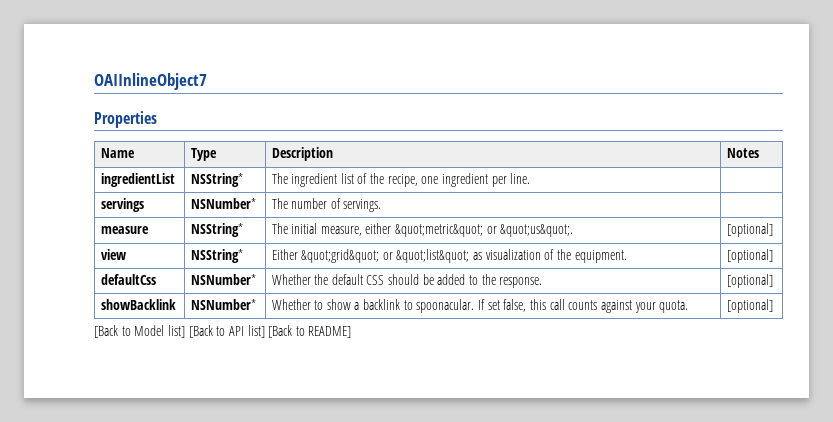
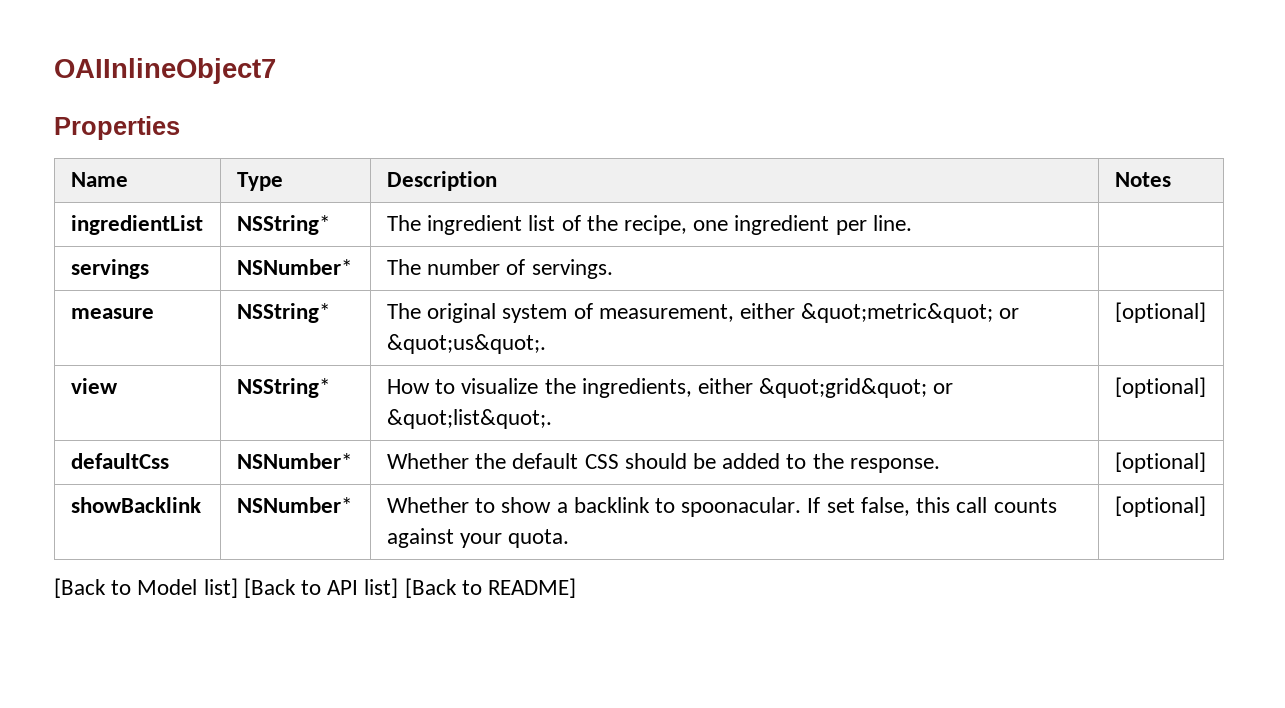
[291,223,362,236] initial measure, -> [427,303,734,323] original system of measurement,
[271,249,627,263] Either &quot;grid&quot; or &quot;list&quot; as visualization of the equipment. -> [386,378,954,398] [386,409,552,429] How to visualize the ingredients, either &quot;grid&quot; or &quot;list&quot;.

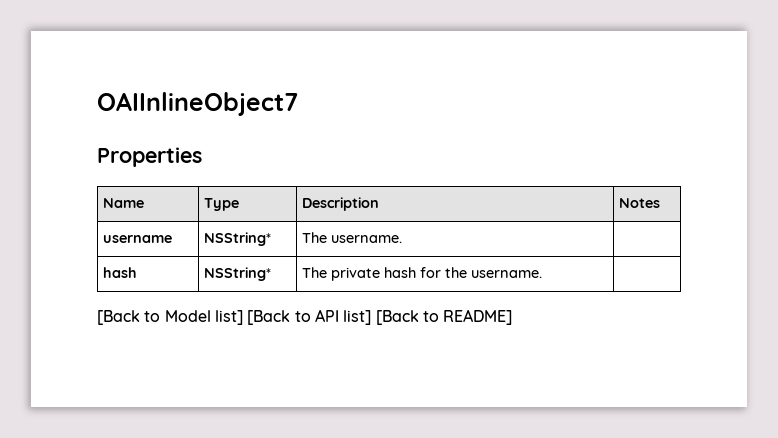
[70,215,203,235] [236,215,330,235] [386,215,912,235] [70,259,149,279] [236,259,352,275] [386,259,613,279] [70,308,154,319] [236,303,330,323] [386,303,1020,323] [386,334,546,354] [1114,302,1206,323] [70,378,118,394] [236,378,330,398] [386,378,954,398] [386,409,552,429] [1114,377,1206,398] [70,453,169,469] [236,453,352,469] [386,453,940,473] [1114,452,1206,473] [70,497,201,513] [236,497,352,513] [386,497,1057,517] [386,528,570,548] [1114,496,1206,517] ingredientList | NSString* | The ingredient list of the recipe, one ingredient per line. | // servings | NSNumber* | The number of servings. | // measure | NSString* | The original system of measurement, either &quot;metric&quot; or &quot;us&quot;. | [optional] // view | NSString* | How to visualize the ingredients, either &quot;grid&quot; or &quot;list&quot;. | [optional] // defaultCss | NSNumber* | Whether the default CSS should be added to the response. | [optional] // showBacklink | NSNumber* | Whether to show a backlink to spoonacular. If set false, this call counts against your quota. | [optional] -> [103,235,173,243] [204,232,272,246] [302,232,403,243] [103,267,138,278] [204,267,272,281] [302,267,543,281] username | NSString* | The username. | // hash | NSString* | The private hash for the username. |

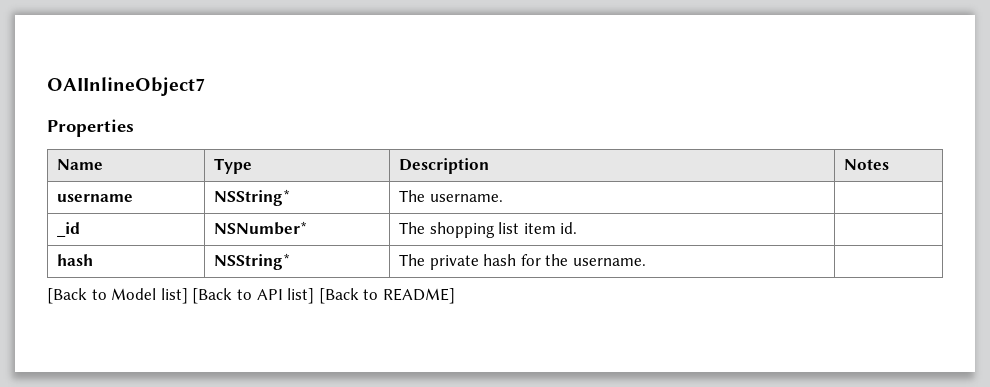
(403, 239) none -> [57,222,81,237] [214,221,308,235] [399,222,578,238] // _id | NSNumber* | The shopping list item id. |

